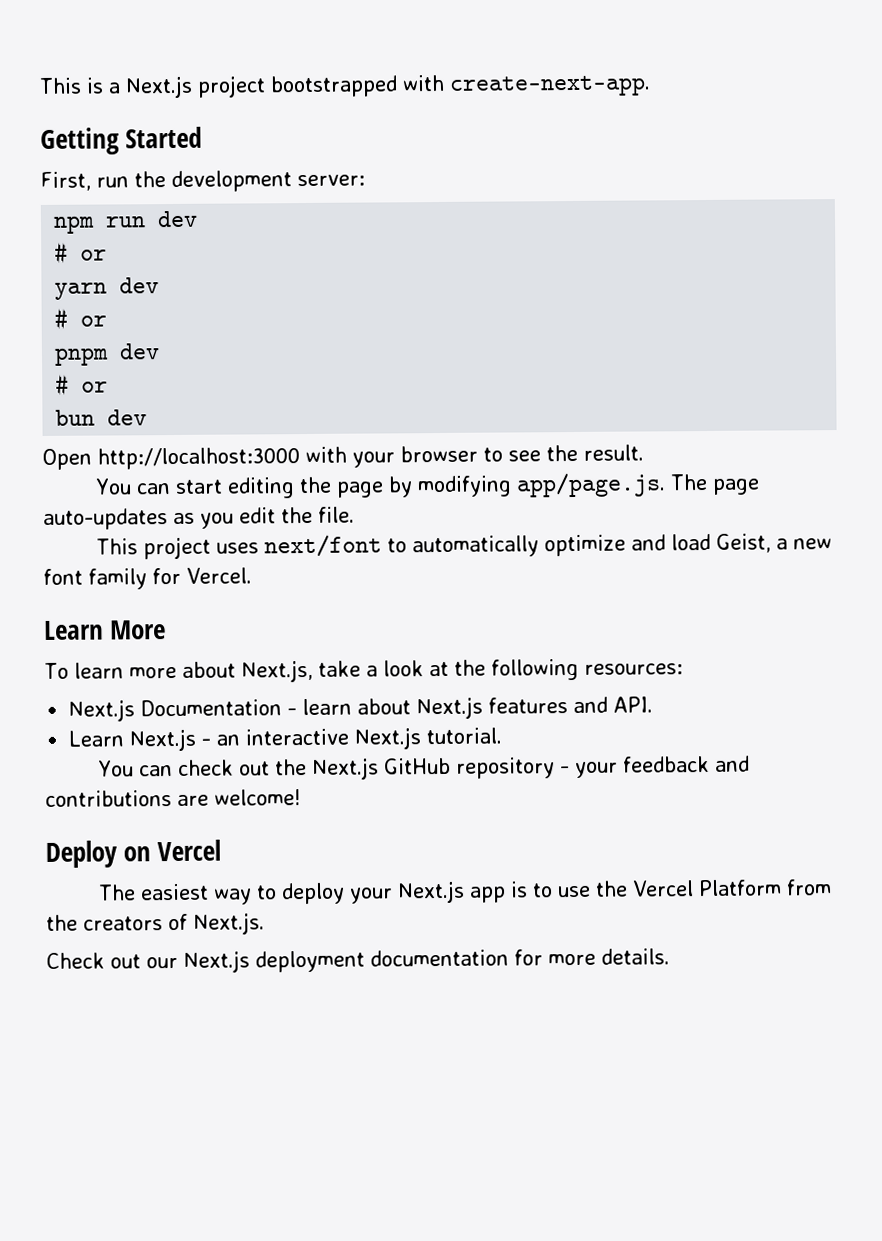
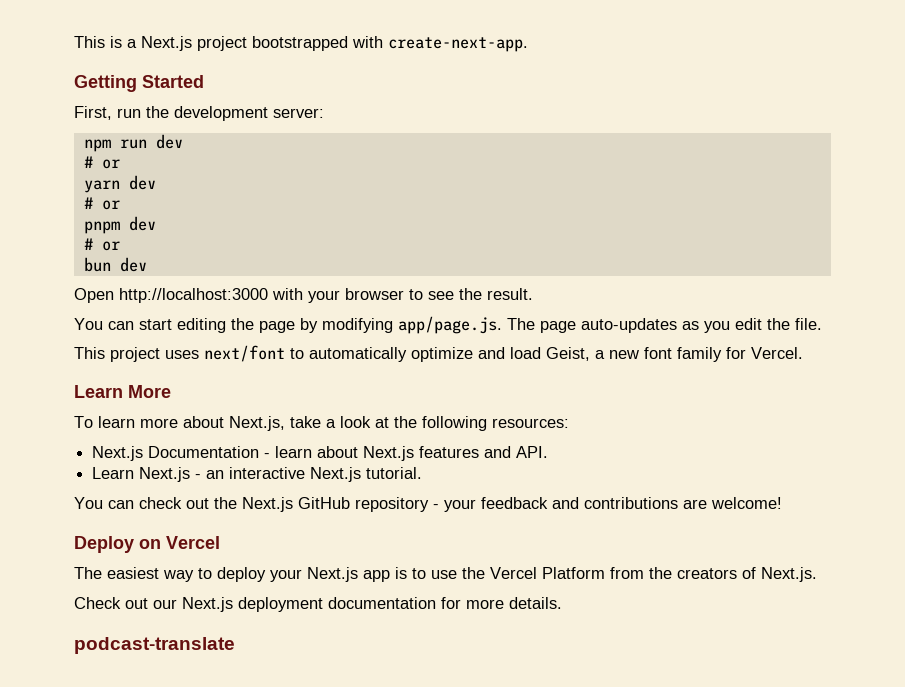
(670, 956) none -> [74,637,235,654] // podcast-translate

